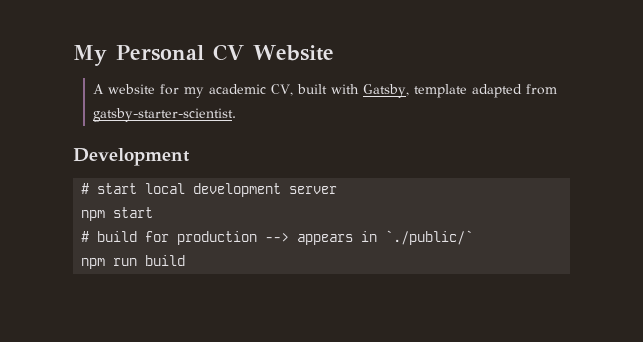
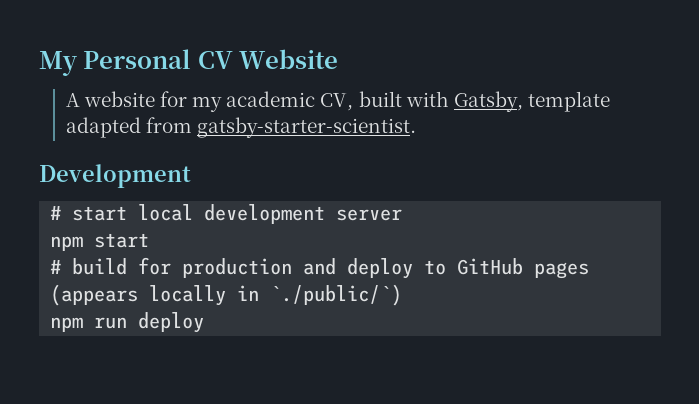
[265,230,474,245] --> appears in `./public/` -> [303,258,590,279] [50,284,403,306] and deploy to GitHub pages (appears locally in `./public/`)
[145,255,186,266] build -> [138,312,205,333] deploy

